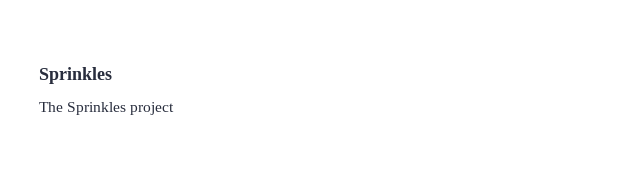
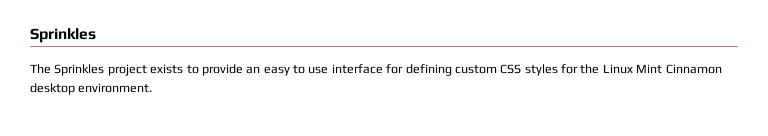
(175, 108) none -> [150,64,722,76] [30,83,153,95] exists to provide an easy to use interface for defining custom CSS styles for the Linux Mint Cinnamon desktop environment.

